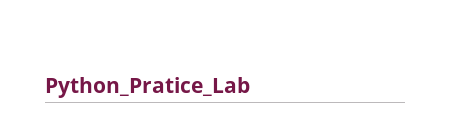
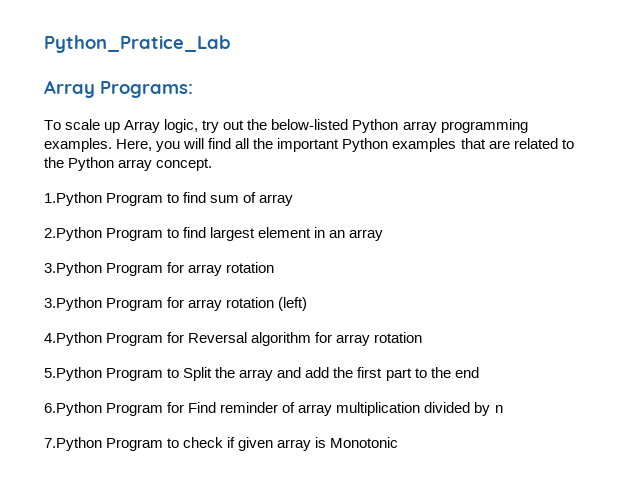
(250, 87) none -> [44,80,193,98] [44,119,528,133] [44,138,574,152] [44,157,213,171] [44,192,294,206] [44,227,384,241] [44,262,275,276] [44,297,308,311] [44,332,423,346] [44,367,479,381] [44,402,503,416] [44,437,399,451] // Array Programs: // To scale up Array logic, try out the below-listed Python array programming examples. Here, you will find all the important Python examples that are related to the Python array concept. // 1.Python Program to find sum of array // 2.Python Program to find largest element in an array // 3.Python Program for array rotation // 3.Python Program for array rotation (left) // 4.Python Program for Reversal algorithm for array rotation // 5.Python Program to Split the array and add the first part to the end // 6.Python Program for Find reminder of array multiplication divided by n // 7.Python Program to check if given array is Monotonic

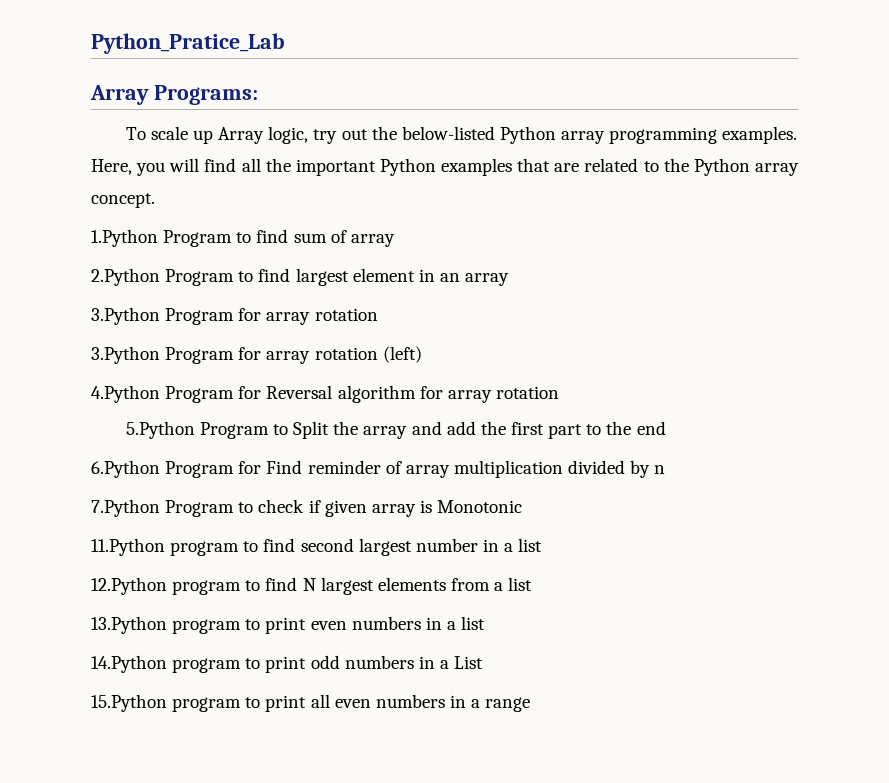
(399, 442) none -> [91,538,543,556] [91,577,533,595] [91,616,486,634] [91,655,484,673] [91,694,531,712] // 11.Python program to find second largest number in a list // 12.Python program to find N largest elements from a list // 13.Python program to print even numbers in a list // 14.Python program to print odd numbers in a List // 15.Python program to print all even numbers in a range

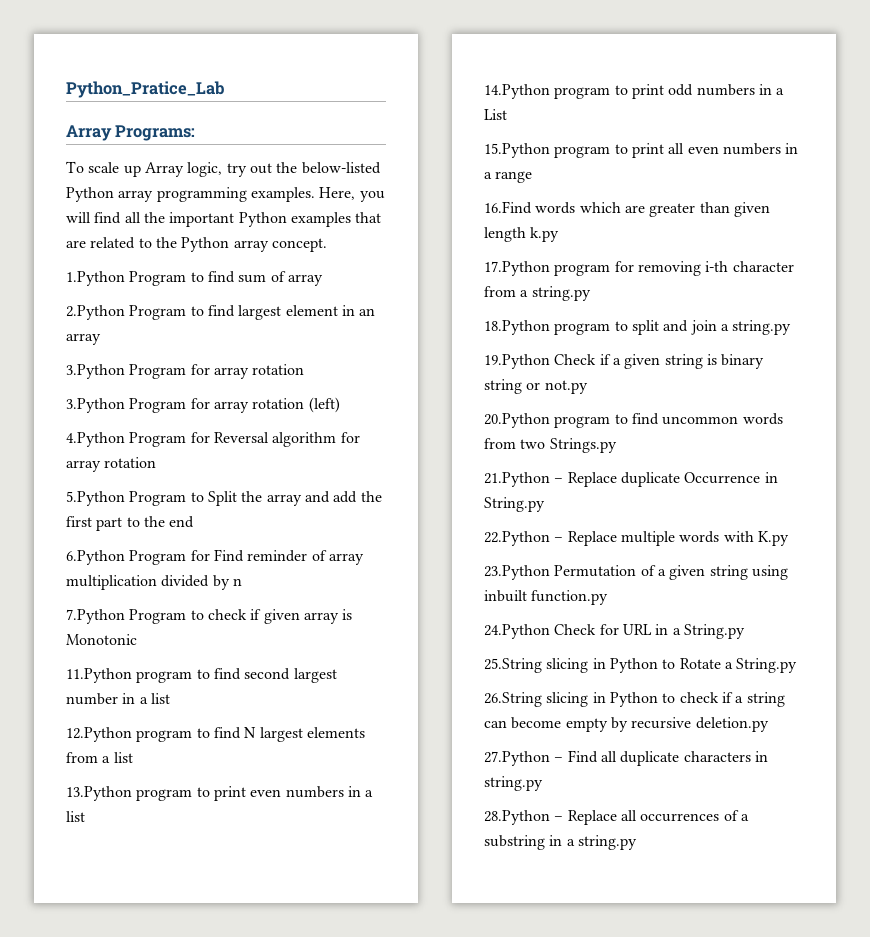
(531, 704) none -> [484,201,770,217] [484,227,560,242] [484,261,794,276] [484,286,591,301] [484,320,792,335] [484,354,765,369] [484,379,588,394] [484,413,783,428] [484,438,617,453] [484,472,778,487] [484,497,545,512] [484,531,789,546] [484,565,788,580] [484,590,609,605] [484,624,745,639] [484,658,798,673] [484,692,785,707] [484,717,769,732] [484,750,768,766] [484,776,543,791] [484,810,749,825] [484,835,637,850] // 16.Find words which are greater than given length k.py // 17.Python program for removing i-th character from a string.py // 18.Python program to split and join a string.py // 19.Python Check if a given string is binary string or not.py // 20.Python program to find uncommon words from two Strings.py // 21.Python – Replace duplicate Occurrence in String.py // 22.Python – Replace multiple words with K.py // 23.Python Permutation of a given string using inbuilt function.py // 24.Python Check for URL in a String.py // 25.String slicing in Python to Rotate a String.py // 26.String slicing in Python to check if a string can become empty by recursive deletion.py // 27.Python – Find all duplicate characters in string.py // 28.Python – Replace all occurrences of a substring in a string.py

